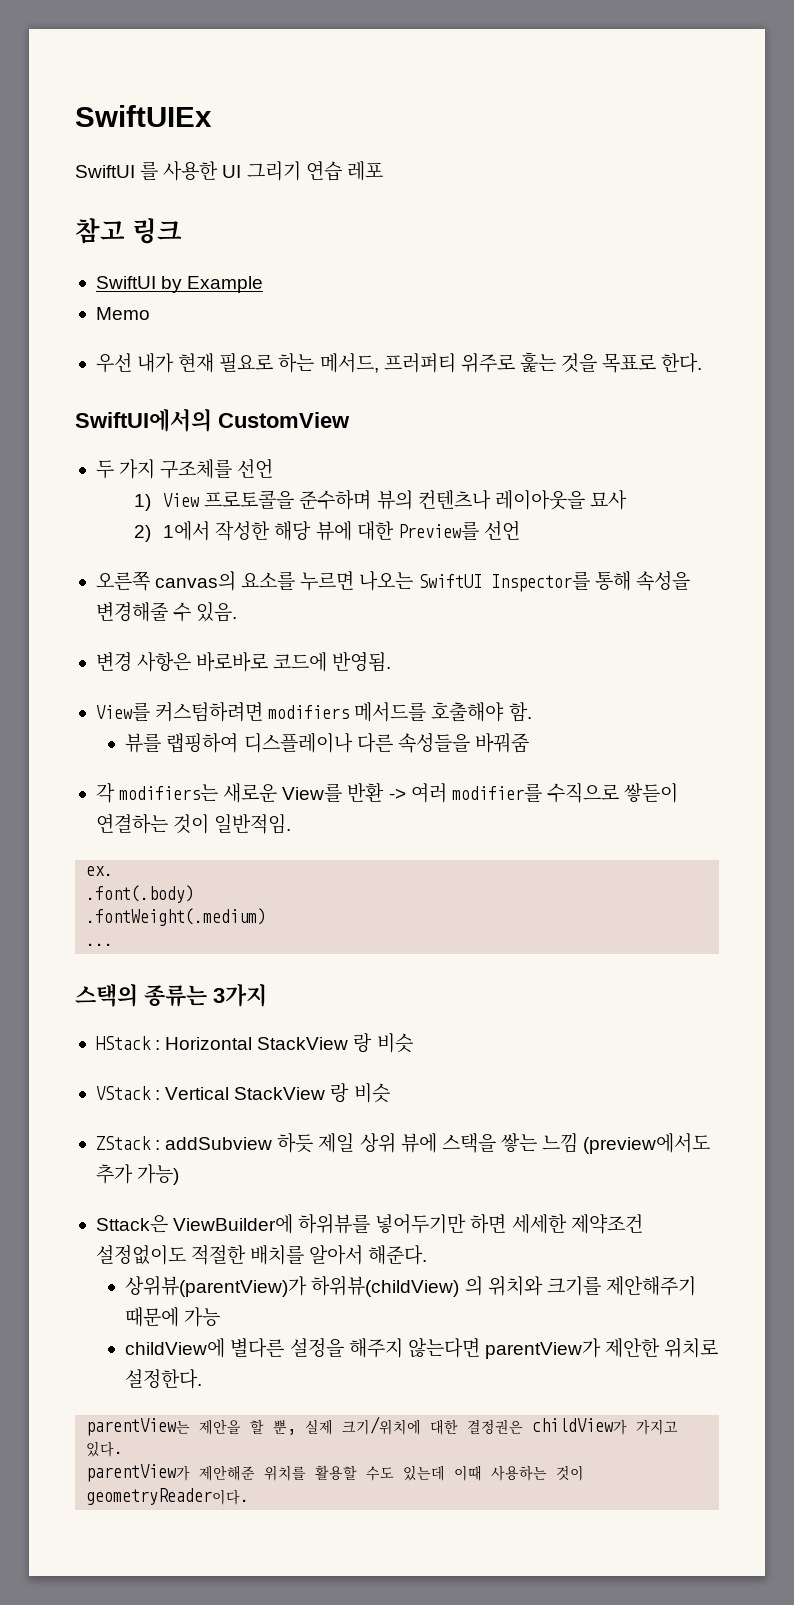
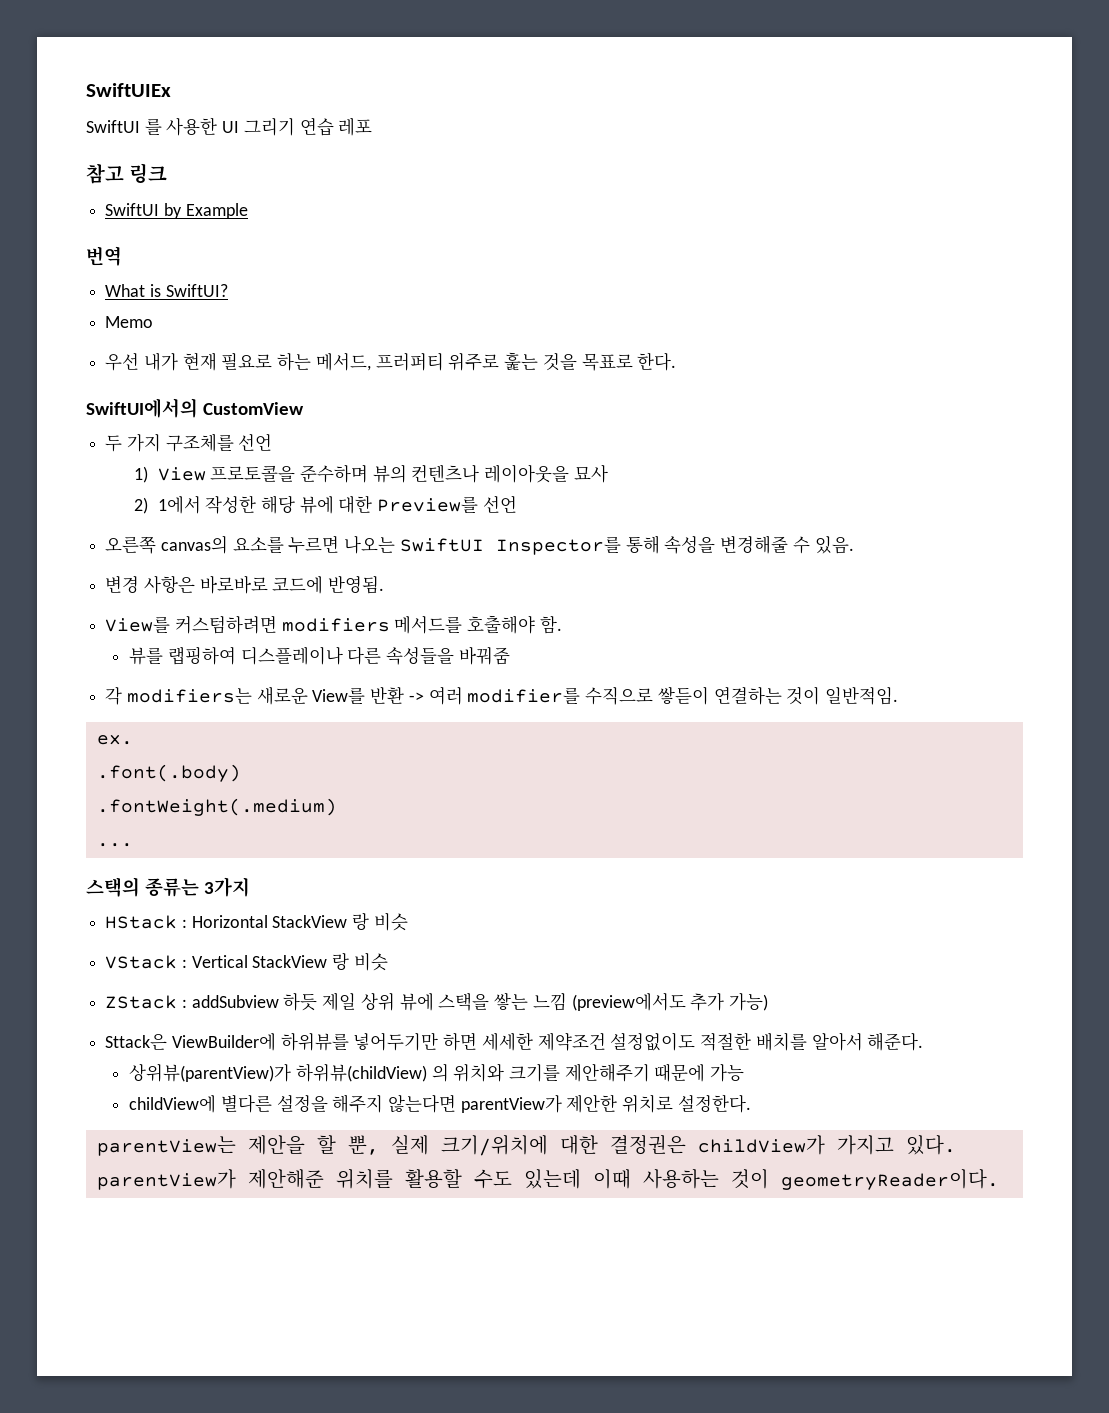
(264, 284) none -> [86,246,122,266] [105,284,228,297] // 번역 // What is SwiftUI?

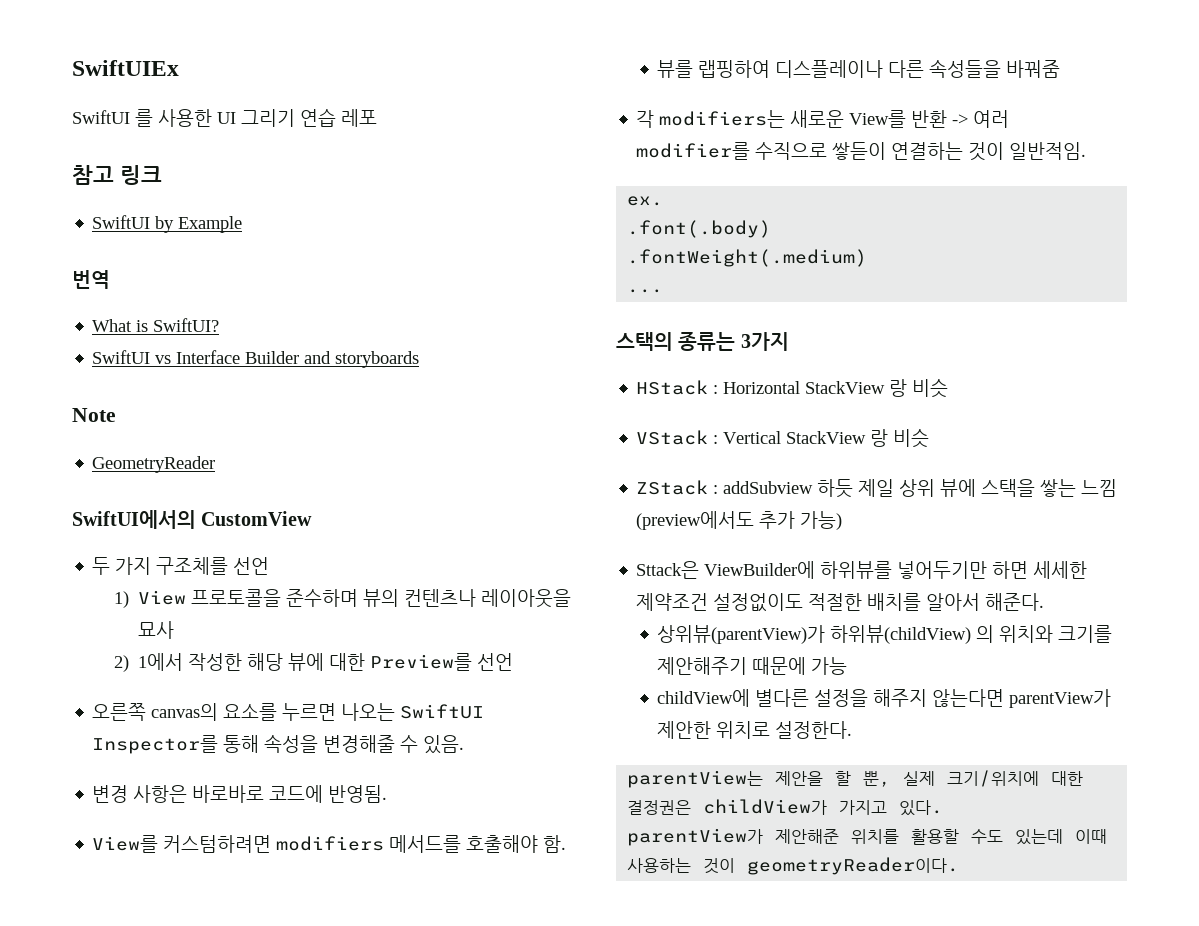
[105,316,154,328] [105,352,677,371] Memo // 우선 내가 현재 필요로 하는 메서드, 프러퍼티 위주로 훑는 것을 목표로 한다. -> [92,350,420,368] [72,408,116,422] [92,456,216,473] SwiftUI vs Interface Builder and storyboards // Note // GeometryReader

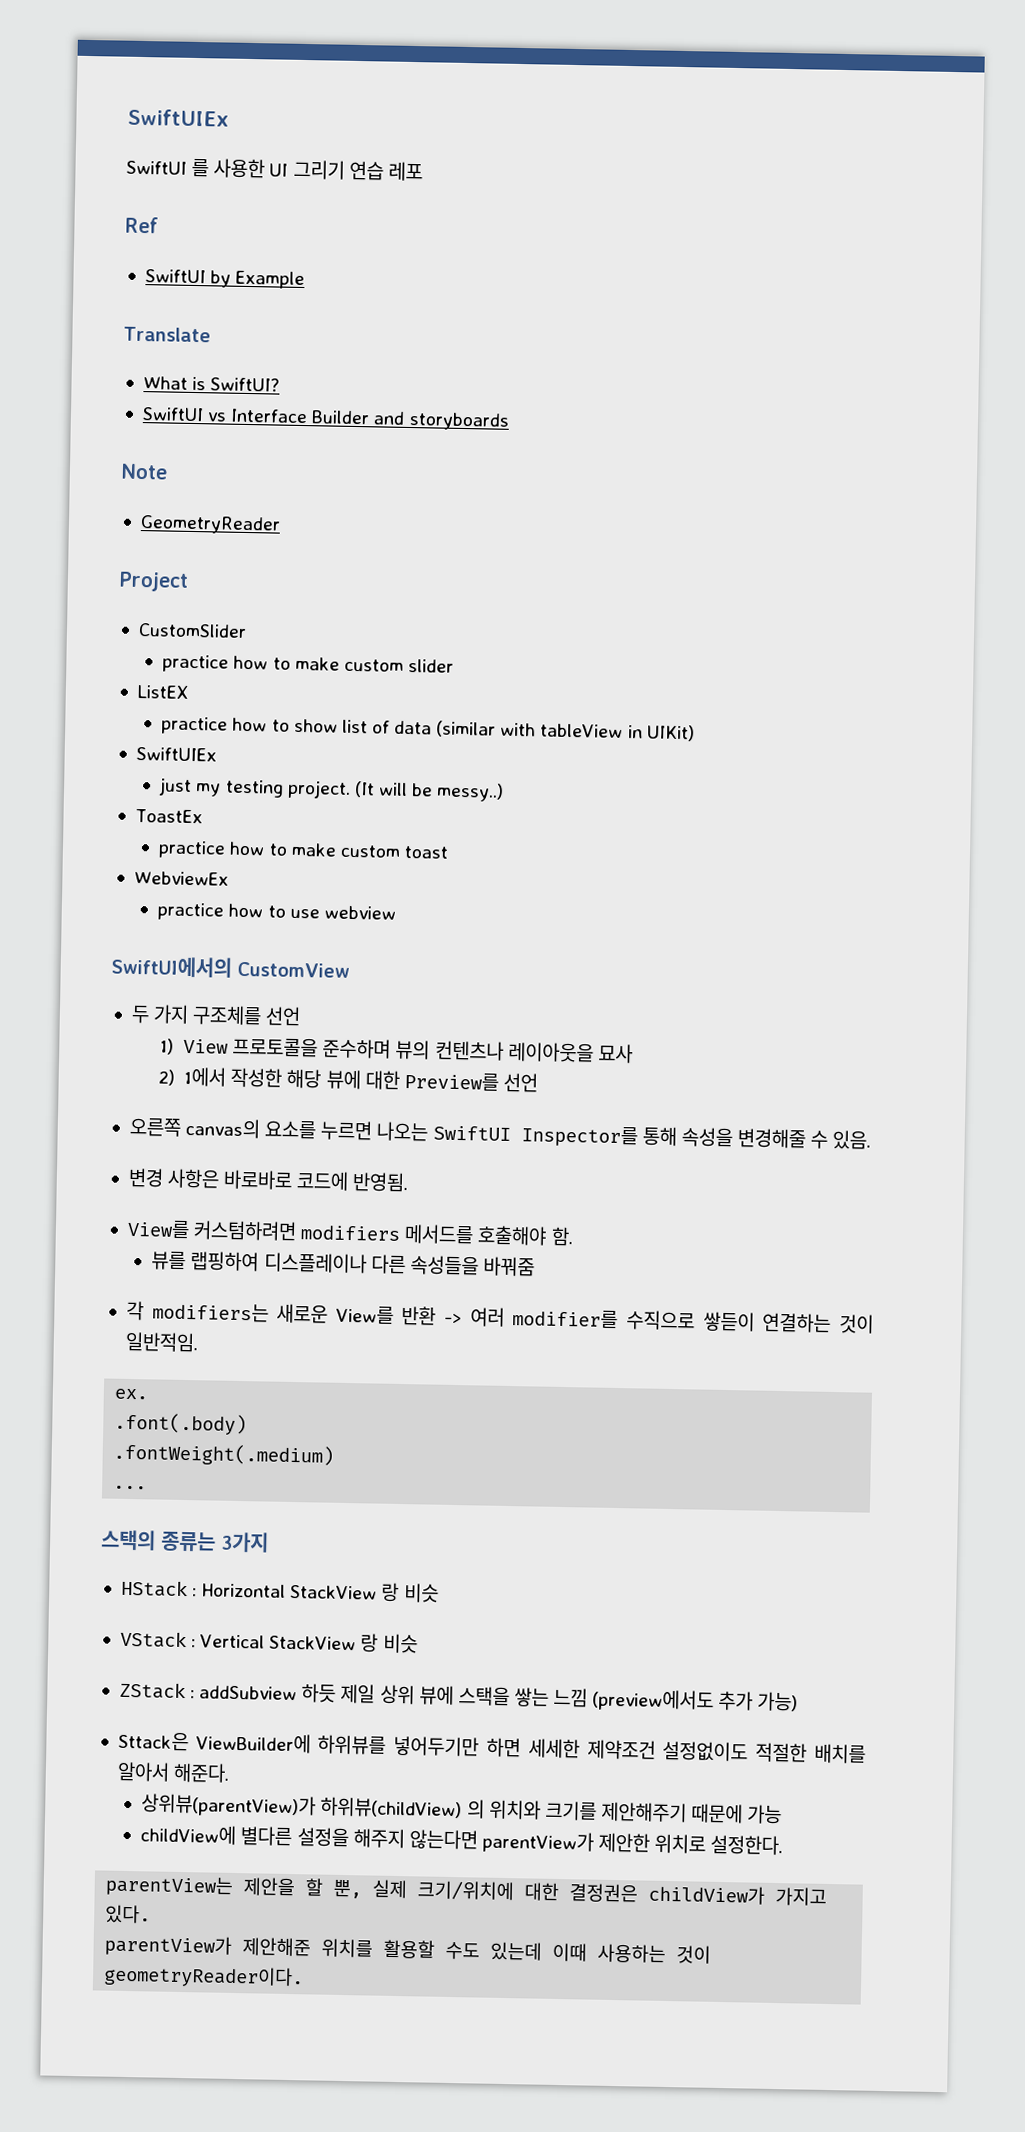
[72,165,162,185] 참고 링크 -> [125,216,159,234] Ref
[72,270,110,289] 번역 -> [123,326,211,343] Translate
(216, 464) none -> [118,571,189,592] [137,622,247,638] [162,654,454,673] [136,684,188,699] [161,716,695,742] [135,746,217,762] [158,777,505,802] [134,808,203,824] [158,840,449,859] [133,870,229,886] [157,902,396,921] // Project // CustomSlider // practice how to make custom slider // ListEX // practice how to show list of data (similar with tableView in UIKit) // SwiftUIEx // just my testing project. (It will be messy..) // ToastEx // practice how to make custom toast // WebviewEx // practice how to use webview

